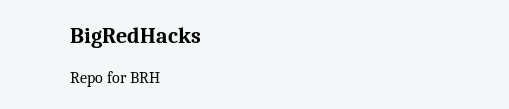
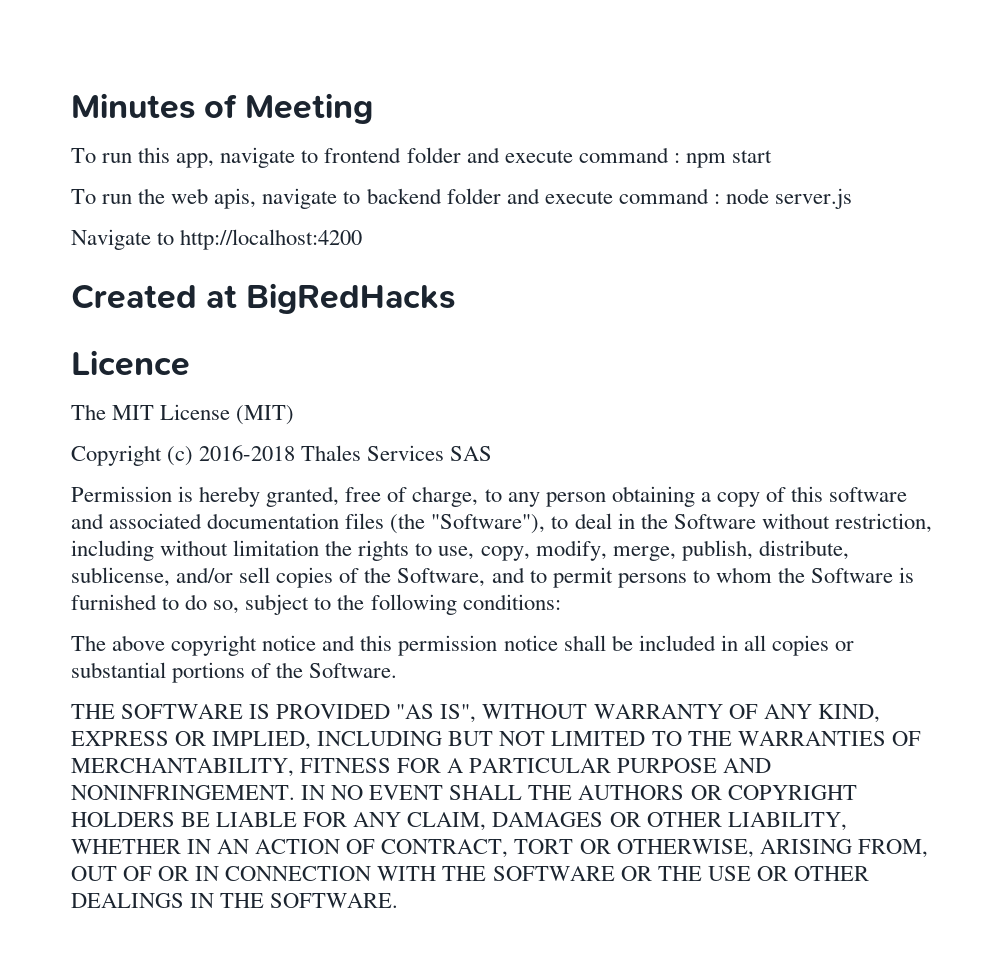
[70,27,201,48] [70,71,161,87] BigRedHacks // Repo for BRH -> [71,93,374,124] [71,147,772,168] [71,188,853,209] [71,229,363,250] [71,283,456,314] [71,350,190,376] [71,404,295,425] [71,445,493,466] [71,486,908,507] [71,513,932,534] [71,540,849,561] [71,567,915,588] [71,594,561,615] [71,635,855,656] [71,662,398,683] [71,704,880,723] [71,731,921,750] [71,758,772,777] [71,785,857,800] [71,812,847,831] [71,839,928,858] [71,866,869,881] [71,893,399,908] Minutes of Meeting // To run this app, navigate to frontend folder and execute command : npm start // To run the web apis, navigate to backend folder and execute command : node server.js // Navigate to http://localhost:4200 // Created at BigRedHacks // Licence // The MIT License (MIT) // Copyright (c) 2016-2018 Thales Services SAS // Permission is hereby granted, free of charge, to any person obtaining a copy of this software and associated documentation files (the "Software"), to deal in the Software without restriction, including without limitation the rights to use, copy, modify, merge, publish, distribute, sublicense, and/or sell copies of the Software, and to permit persons to whom the Software is furnished to do so, subject to the following conditions: // The above copyright notice and this permission notice shall be included in all copies or substantial portions of the Software. // THE SOFTWARE IS PROVIDED "AS IS", WITHOUT WARRANTY OF ANY KIND, EXPRESS OR IMPLIED, INCLUDING BUT NOT LIMITED TO THE WARRANTIES OF MERCHANTABILITY, FITNESS FOR A PARTICULAR PURPOSE AND NONINFRINGEMENT. IN NO EVENT SHALL THE AUTHORS OR COPYRIGHT HOLDERS BE LIABLE FOR ANY CLAIM, DAMAGES OR OTHER LIABILITY, WHETHER IN AN ACTION OF CONTRACT, TORT OR OTHERWISE, ARISING FROM, OUT OF OR IN CONNECTION WITH THE SOFTWARE OR THE USE OR OTHER DEALINGS IN THE SOFTWARE.

